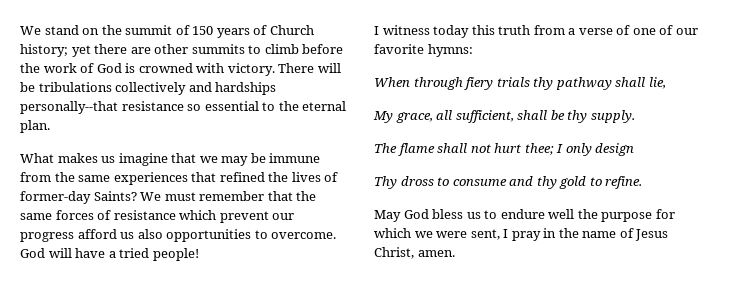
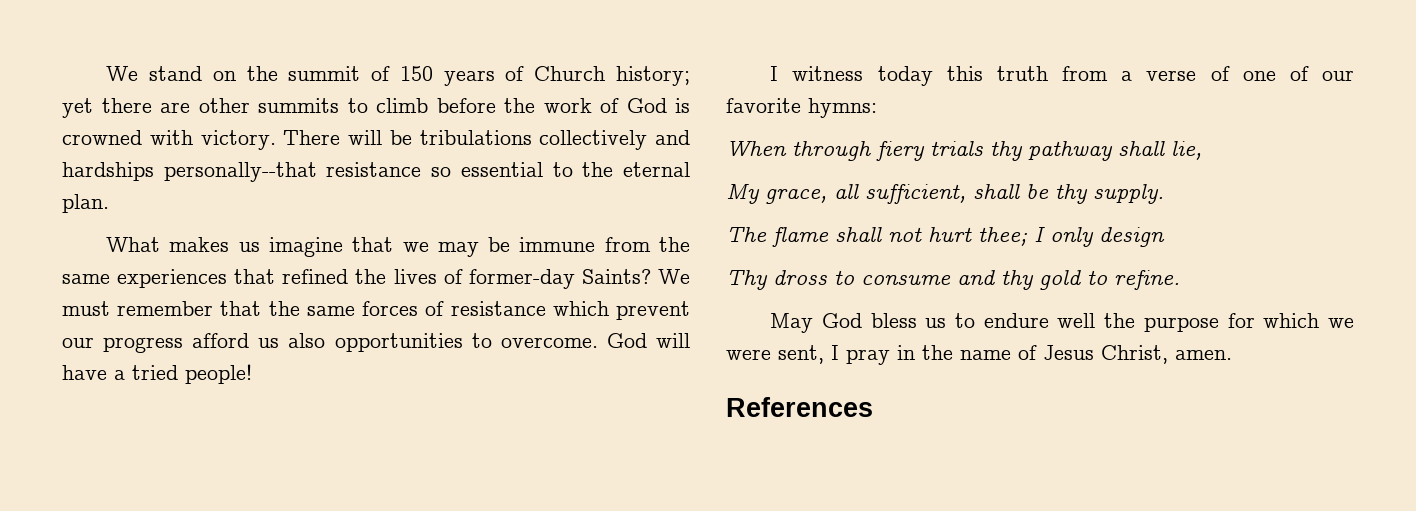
(455, 253) none -> [726,397,873,417] // References

